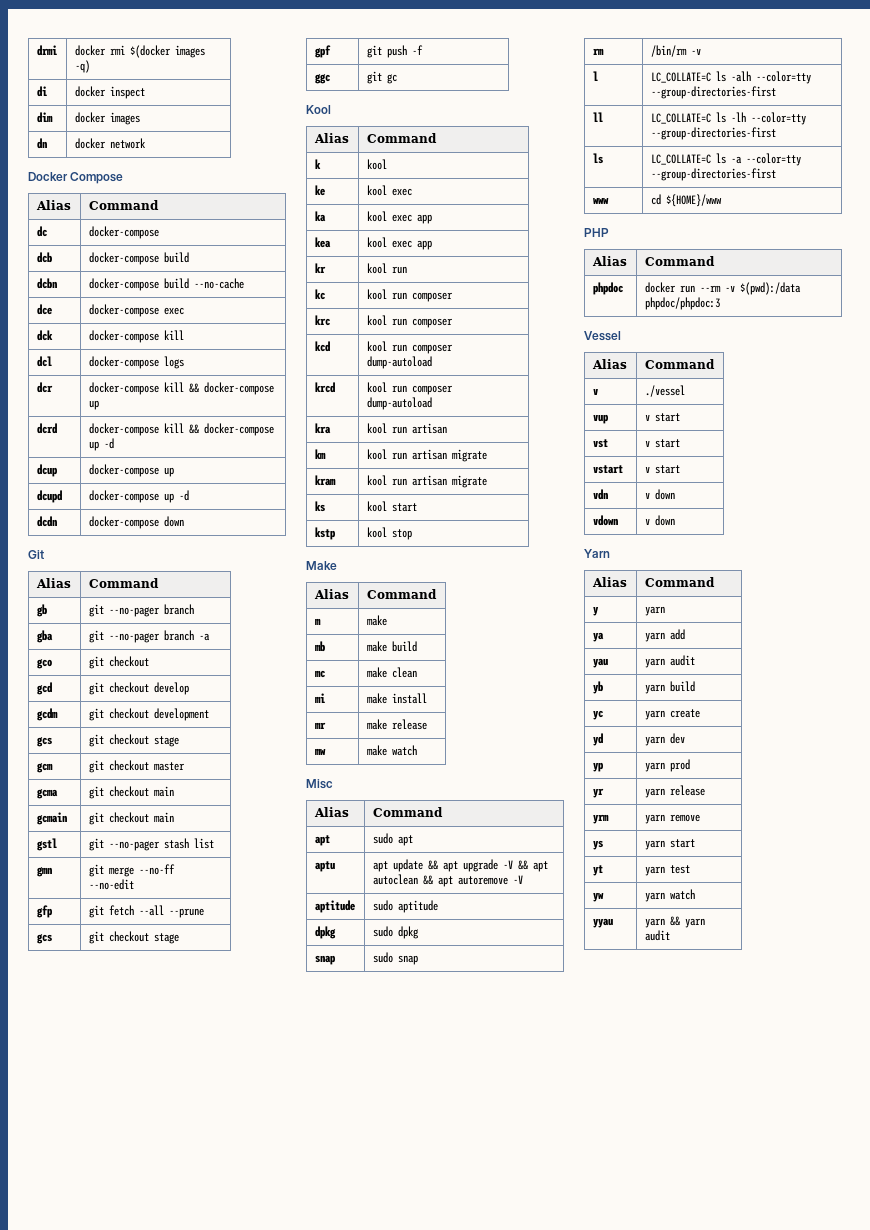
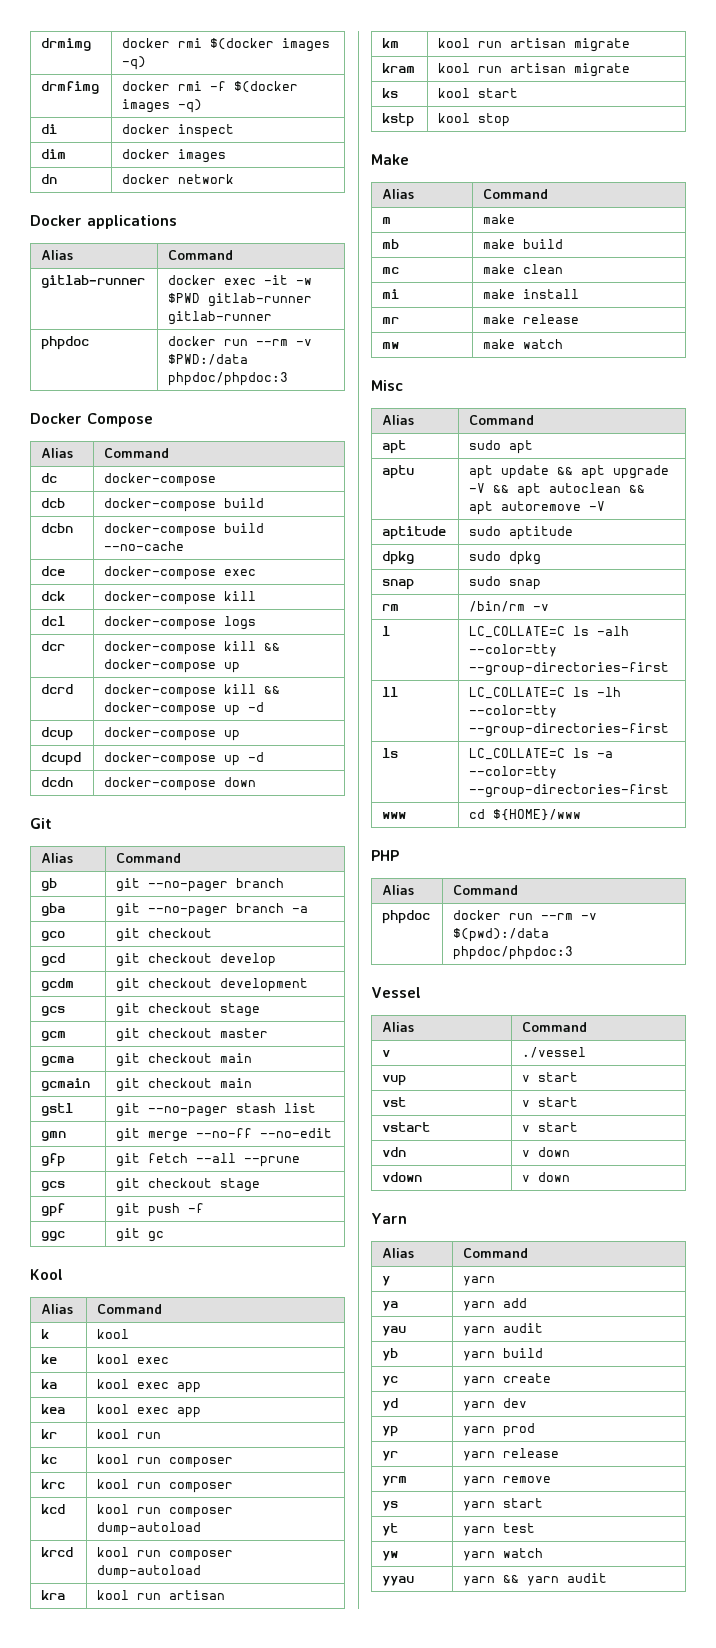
[36,45,57,56] drmi -> [41,38,92,51] drmimg
(90, 66) none -> [41,81,100,94] [122,81,299,93] [122,99,203,113] // drmfimg | docker rmi -f $(docker images -q)
(146, 143) none -> [30,215,177,229] [41,250,74,260] [168,250,234,260] [41,275,146,288] [168,275,313,285] [168,293,313,307] [168,311,273,325] [41,336,90,350] [168,336,313,346] [168,354,249,365] [168,372,289,386] // Docker applications // Alias | Command // gitlab-runner | docker exec -it -w $PWD gitlab-runner gitlab-runner // phpdoc | docker run --rm -v $PWD:/data phpdoc/phpdoc:3

